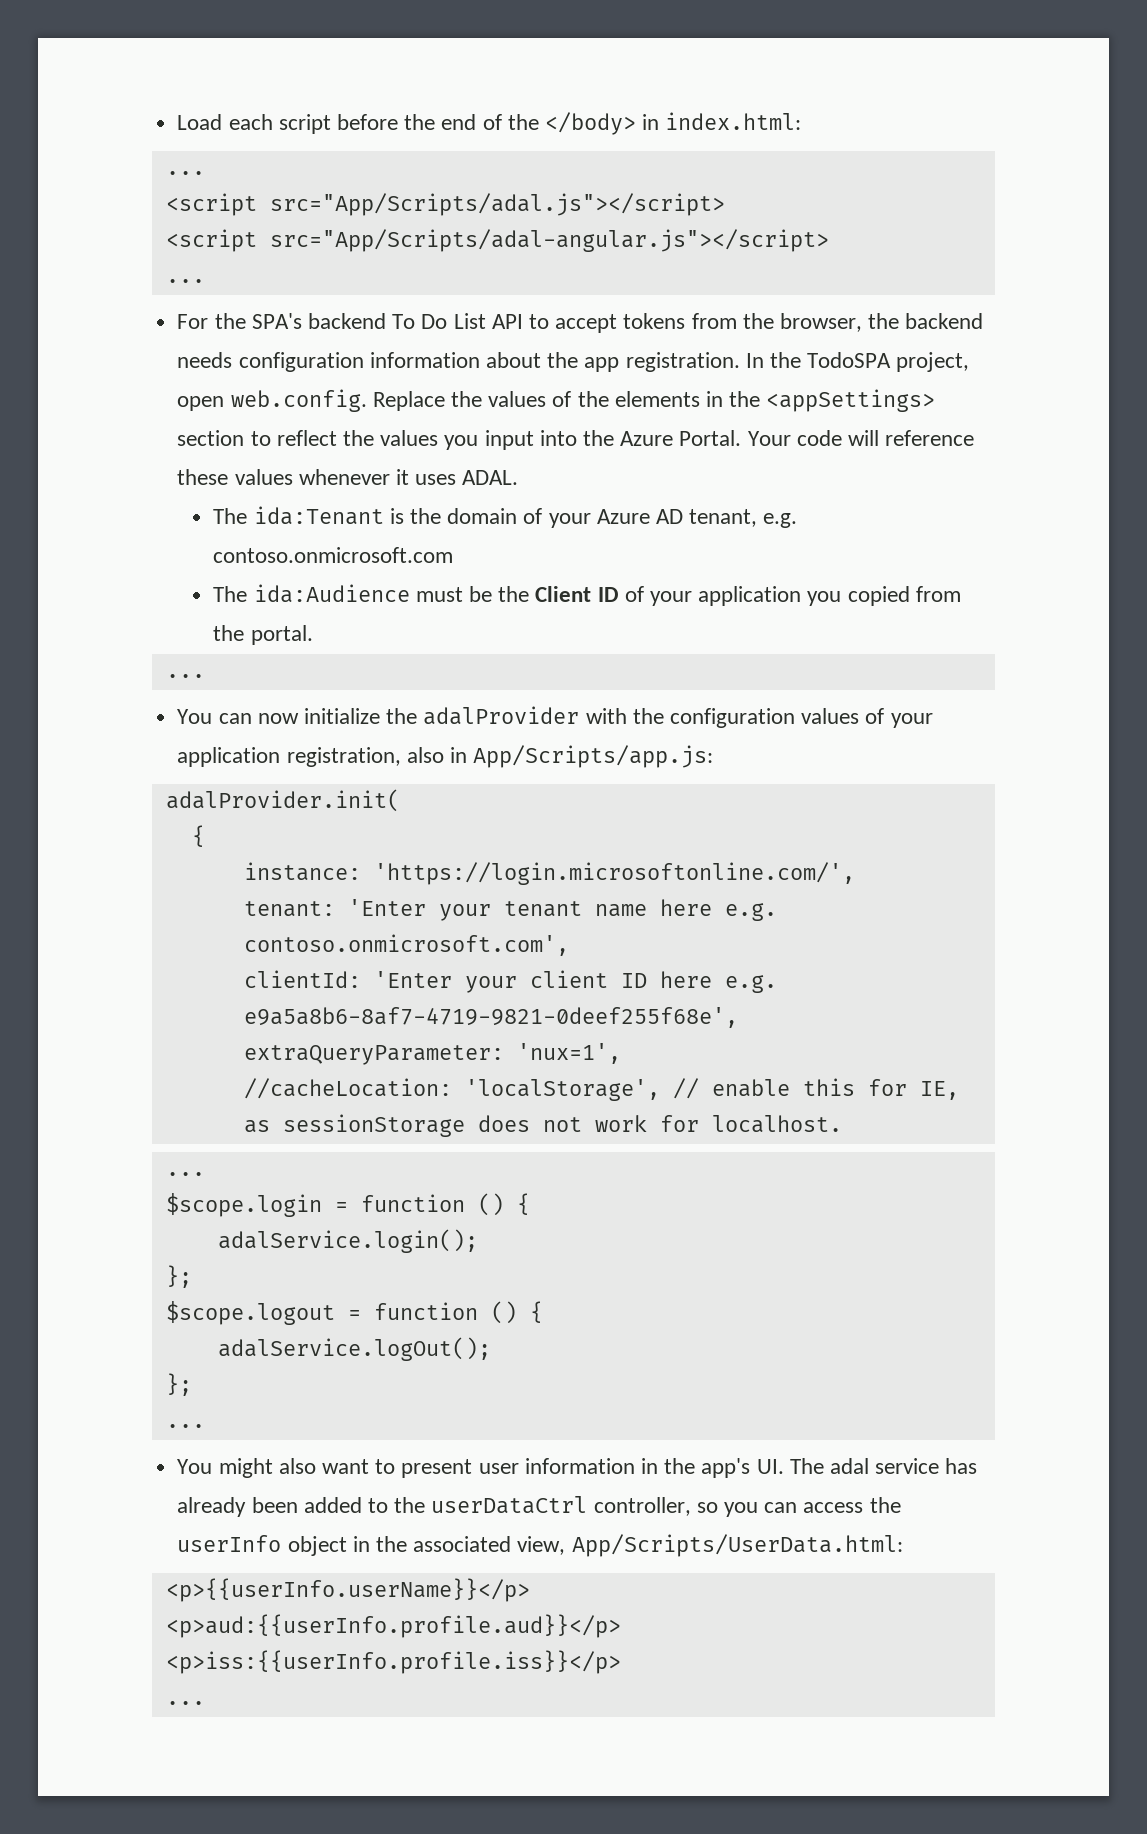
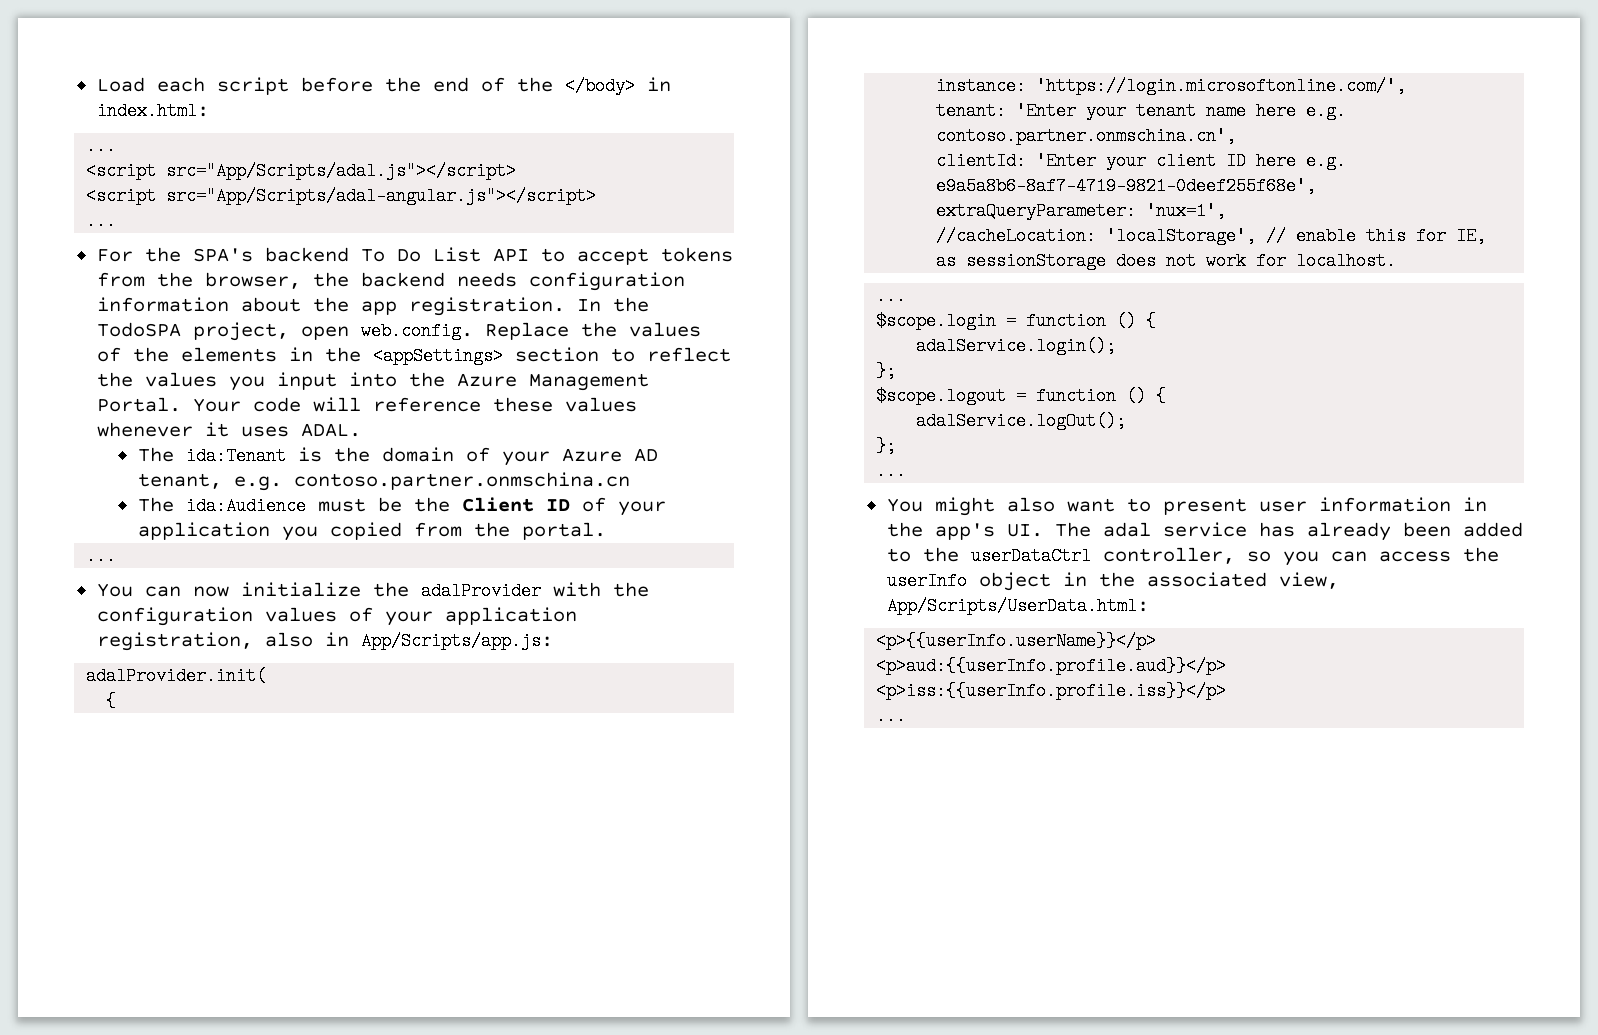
(674, 438) none -> [528,373,649,391] Management
[213,547,454,563] contoso.onmicrosoft.com -> [293,472,630,490] contoso.partner.onmschina.cn
[243,934,569,956] contoso.onmicrosoft.com', -> [936,127,1237,145] contoso.partner.onmschina.cn',

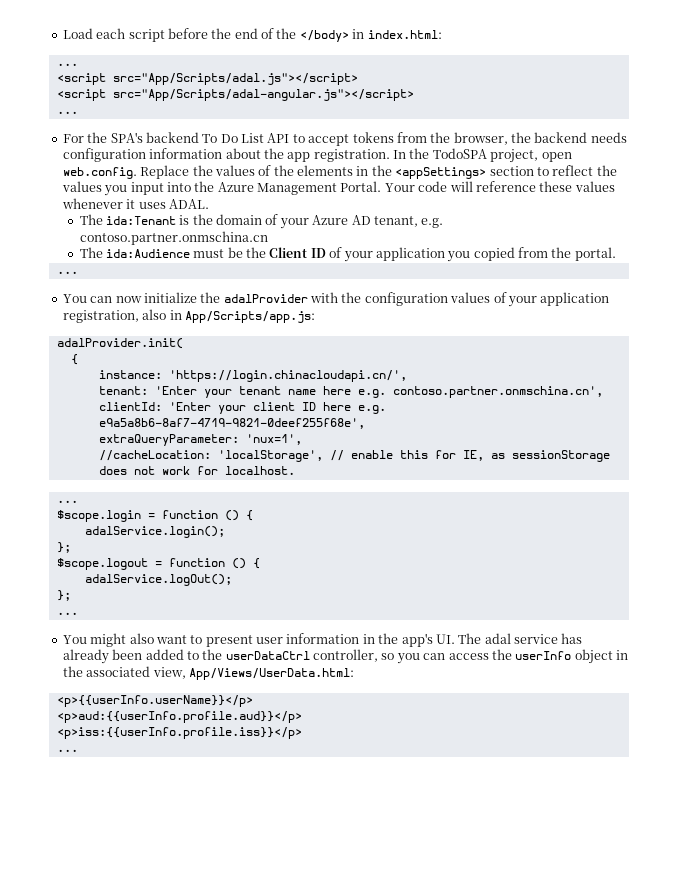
[1036,77,1407,95] 'https://login.microsoftonline.com/', -> [168,370,407,382] 'https://login.chinacloudapi.cn/',
[886,597,1149,615] App/Scripts/UserData.html: -> [188,668,354,680] App/Views/UserData.html:

